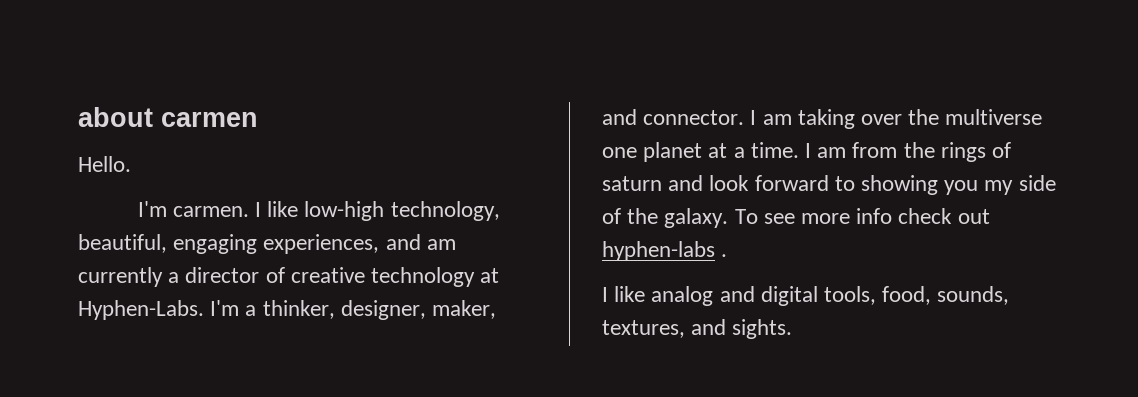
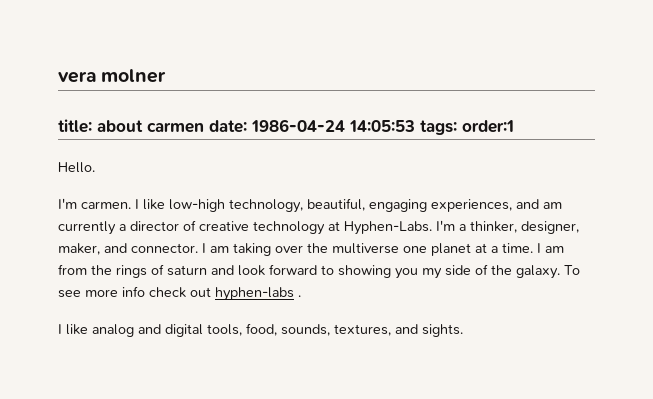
(78, 117) none -> [58,69,167,83] [58,119,92,133] vera molner // title:
(258, 119) none -> [209,119,514,135] date: 1986-04-24 14:05:53 tags: order:1

